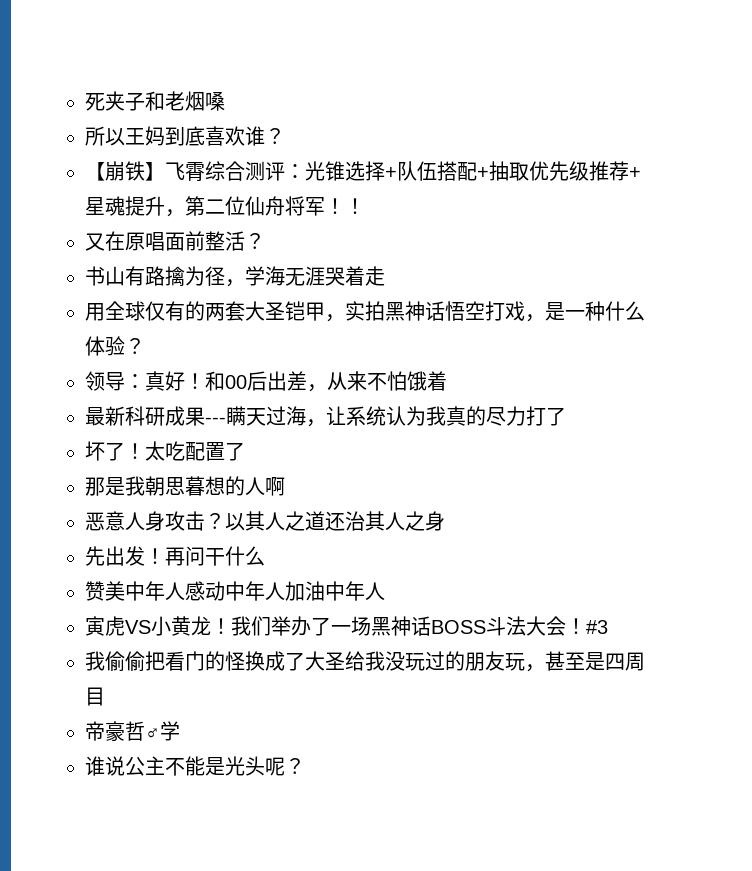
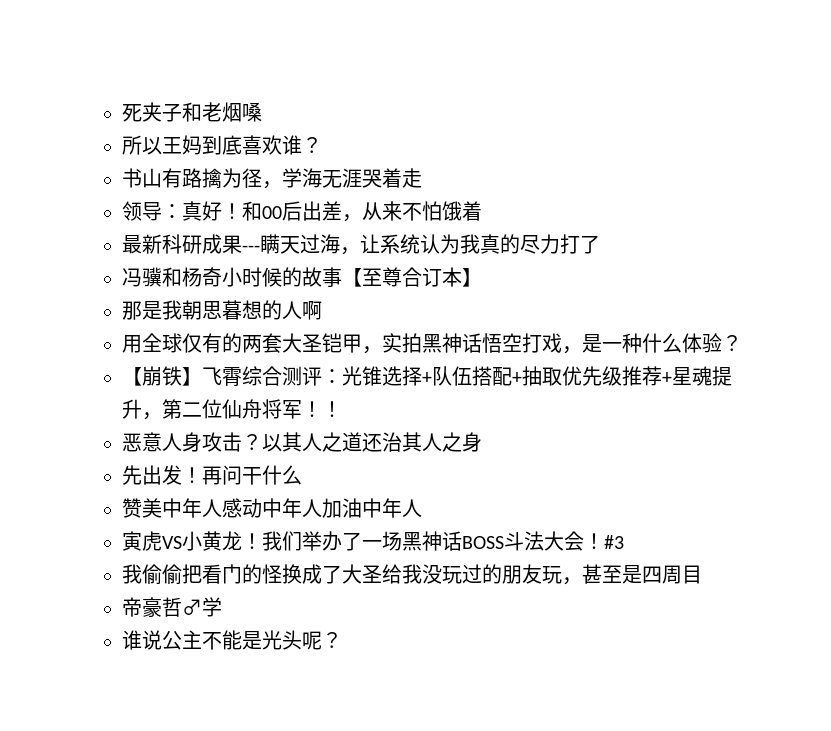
(285, 136) none -> [122,168,422,189] [122,201,482,222] [122,234,600,255] [122,267,482,287] [122,300,322,320] [122,333,742,354] // 书山有路擒为径，学海无涯哭着走 // 领导：真好！和00后出差，从来不怕饿着 // 最新科研成果---瞒天过海，让系统认为我真的尽力打了 // 冯骥和杨奇小时候的故事【至尊合订本】 // 那是我朝思暮想的人啊 // 用全球仅有的两套大圣铠甲，实拍黑神话悟空打戏，是一种什么体验？
[85,231,265,251] [85,266,385,287] [85,301,645,322] [85,336,145,356] [85,371,447,392] [85,406,566,427] [85,441,245,461] [85,476,285,496] // 又在原唱面前整活？ // 书山有路擒为径，学海无涯哭着走 // 用全球仅有的两套大圣铠甲，实拍黑神话悟空打戏，是一种什么体验？ // 领导：真好！和00后出差，从来不怕饿着 // 最新科研成果---瞒天过海，让系统认为我真的尽力打了 // 坏了！太吃配置了 // 那是我朝思暮想的人啊 -> (342, 409) none

